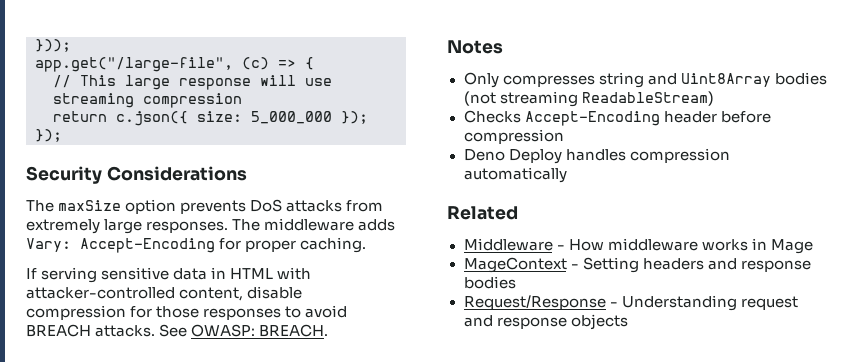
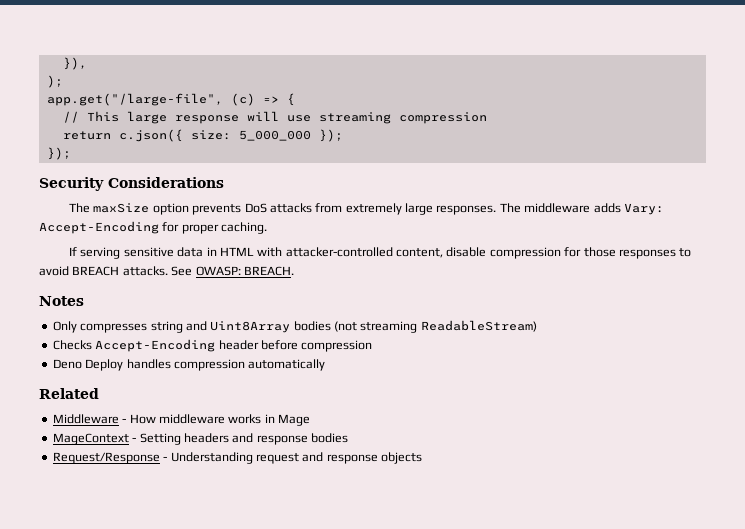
[35,39,71,52] })); -> [62,57,87,70] [46,75,63,88] }), // );

